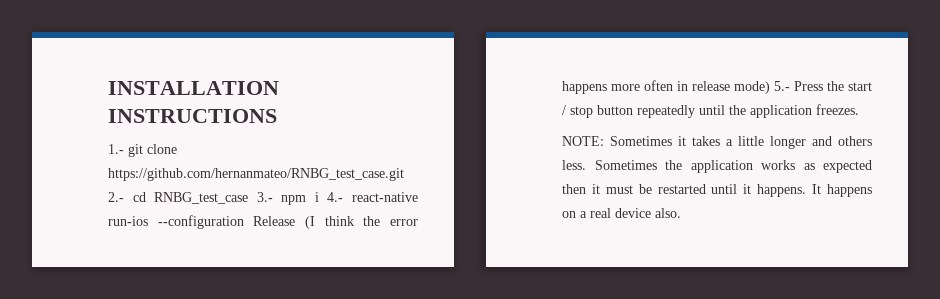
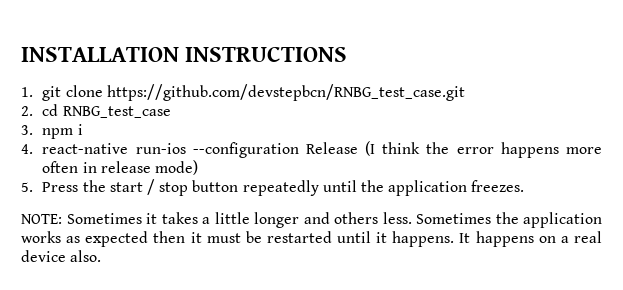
[108,144,124,154] 1.- -> [21,87,33,97] 1.
[108,168,404,181] [108,192,124,202] https://github.com/hernanmateo/RNBG_test_case.git 2.- -> [106,84,465,101] [21,106,33,116] https://github.com/devstepbcn/RNBG_test_case.git // 2.
[256,192,273,202] 3.- -> [21,125,33,135] // 3.
[327,192,344,202] 4.- -> [21,144,33,154] // 4.
[774,81,790,91] 5.- -> [21,182,33,192] // 5.

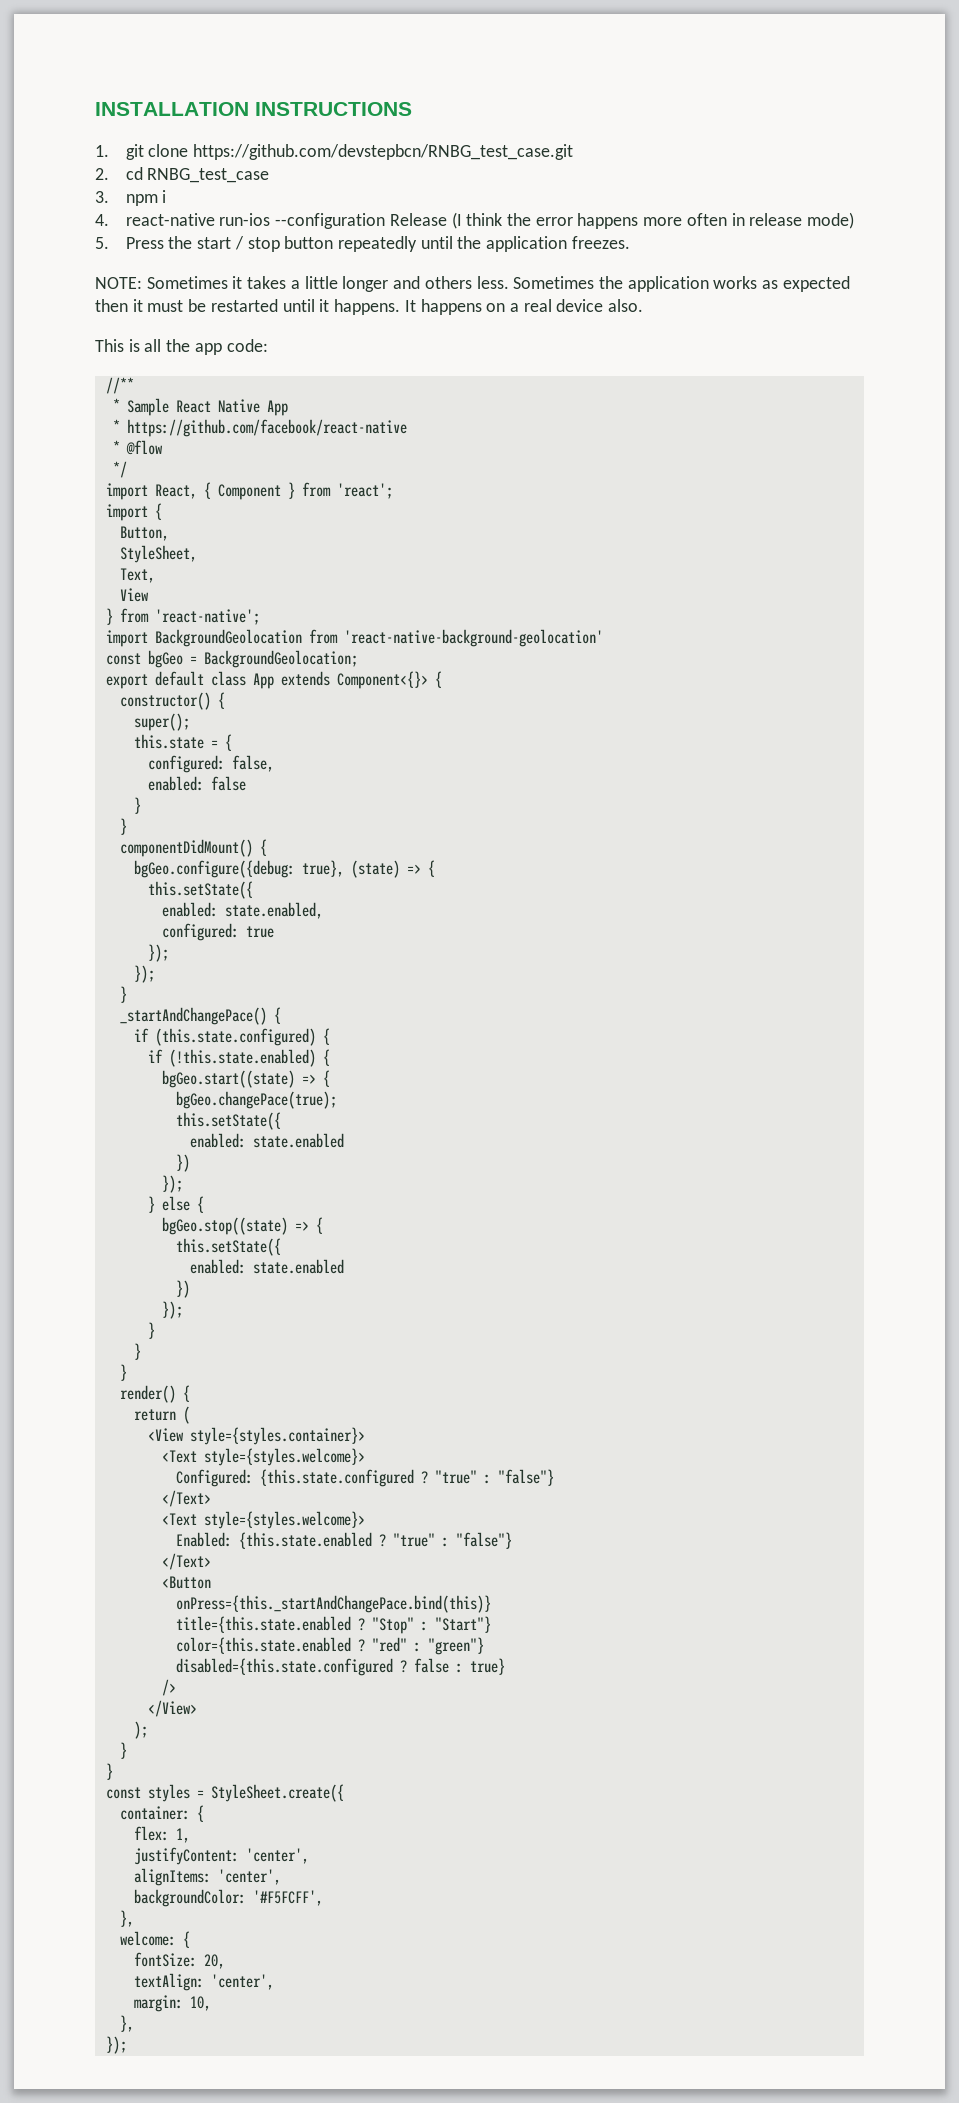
(102, 256) none -> [95,339,268,355] [105,377,134,394] [112,398,288,416] [112,419,407,437] [112,440,163,455] [112,461,127,478] [105,482,393,500] [105,503,162,521] [119,526,169,541] [119,545,197,563] [119,568,155,583] [119,588,149,602] [105,608,260,625] [105,629,603,647] [105,650,358,668] [105,671,442,689] [119,692,225,710] [133,713,190,731] [133,734,232,751] [147,755,274,773] [147,776,246,791] [133,797,141,814] [119,818,127,835] [119,839,267,857] [133,860,435,878] [147,881,253,899] [161,902,323,919] [161,923,274,941] [147,944,169,962] [133,965,155,983] [119,986,127,1003] [119,1007,281,1025] [133,1028,330,1046] [147,1049,330,1067] [161,1070,330,1088] [175,1091,337,1109] [175,1112,281,1130] [189,1133,344,1148] [175,1154,190,1172] [161,1175,183,1193] [147,1196,204,1213] [161,1217,323,1235] [175,1238,281,1256] [189,1259,344,1274] [175,1280,190,1298] [161,1301,183,1319] [147,1322,155,1339] [133,1343,141,1360] [119,1364,127,1381] [119,1385,190,1403] [133,1406,190,1424] [147,1427,365,1445] [161,1448,365,1466] [175,1469,554,1487] [161,1490,211,1507] [161,1511,365,1529] [175,1532,512,1549] [161,1553,211,1570] [161,1576,211,1589] [175,1595,491,1613] [175,1616,491,1634] [175,1637,484,1655] [175,1658,505,1676] [161,1679,176,1696] [147,1700,197,1717] [133,1721,148,1739] [119,1742,127,1759] [105,1763,113,1780] [105,1784,344,1802] [119,1805,204,1822] [133,1826,190,1843] [133,1847,309,1865] [133,1868,281,1886] [133,1889,323,1907] [119,1910,134,1927] [119,1931,190,1948] [133,1952,225,1969] [133,1973,274,1991] [133,1995,211,2012] [119,2015,134,2032] [105,2036,127,2054] // This is all the app code: // //** // * Sample React Native App // * https://github.com/facebook/react-native // * @flow // */ // import React, { Component } from 'react'; // import { // Button, // StyleSheet, // Text, // View // } from 'react-native'; // import BackgroundGeolocation from 'react-native-background-geolocation' // const bgGeo = BackgroundGeolocation; // export default class App extends Component<{}> { // constructor() { // super(); // this.state = { // configured: false, // enabled: false // } // } // componentDidMount() { // bgGeo.configure({debug: true}, (state) => { // this.setState({ // enabled: state.enabled, // configured: true // }); // }); // } // _startAndChangePace() { // if (this.state.configured) { // if (!this.state.enabled) { // bgGeo.start((state) => { // bgGeo.changePace(true); // this.setState({ // enabled: state.enabled // }) // }); // } else { // bgGeo.stop((state) => { // this.setState({ // enabled: state.enabled // }) // }); // } // } // } // render() { // return ( // <View style={styles.container}> // <Text style={styles.welcome}> // Configured: {this.state.configured ? "true" : "false"} // </Text> // <Text style={styles.welcome}> // Enabled: {this.state.enabled ? "true" : "false"} // </Text> // <Button // onPress={this._startAndChangePace.bind(this)} // title={this.state.enabled ? "Stop" : "Start"} // color={this.state.enabled ? "red" : "green"} // disabled={this.state.configured ? false : true} // /> // </View> // ); // } // } // const styles = StyleSheet.create({ // container: { // flex: 1, // justifyContent: 'center', // alignItems: 'center', // backgroundColor: '#F5FCFF', // }, // welcome: { // fontSize: 20, // textAlign: 'center', // margin: 10, // }, // });

